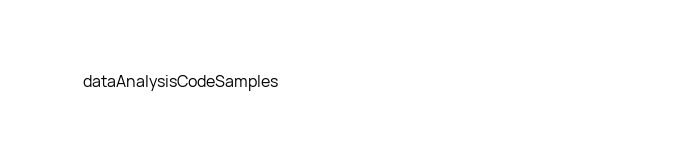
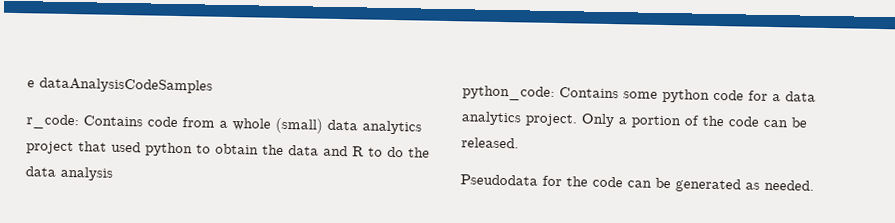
(83, 83) none -> [27,80,35,88] e
(278, 83) none -> [26,114,422,135] [26,141,430,158] [25,166,113,181] [462,85,816,103] [461,111,807,129] [461,137,519,149] [460,174,814,193] // r_code: Contains code from a whole (small) data analytics project that used python to obtain the data and R to do the data analysis // python_code: Contains some python code for a data analytics project. Only a portion of the code can be released. // Pseudodata for the code can be generated as needed.

